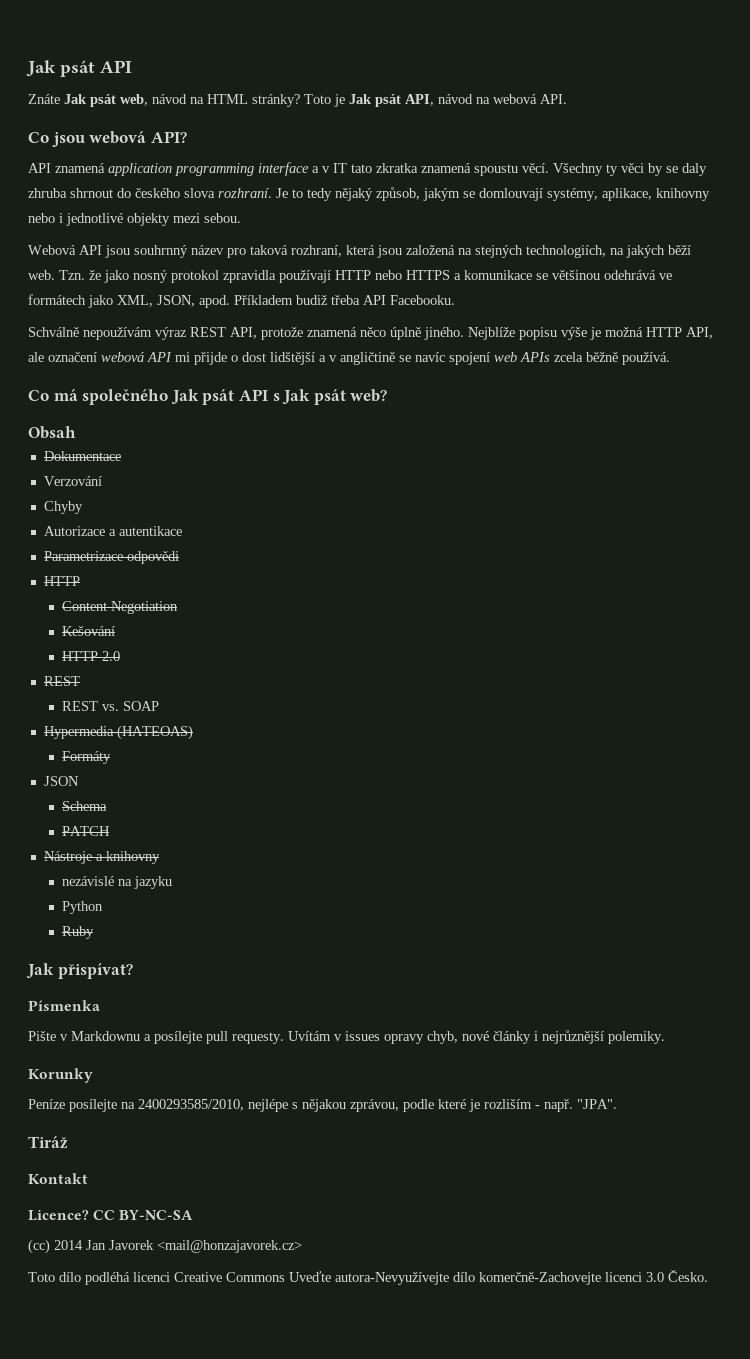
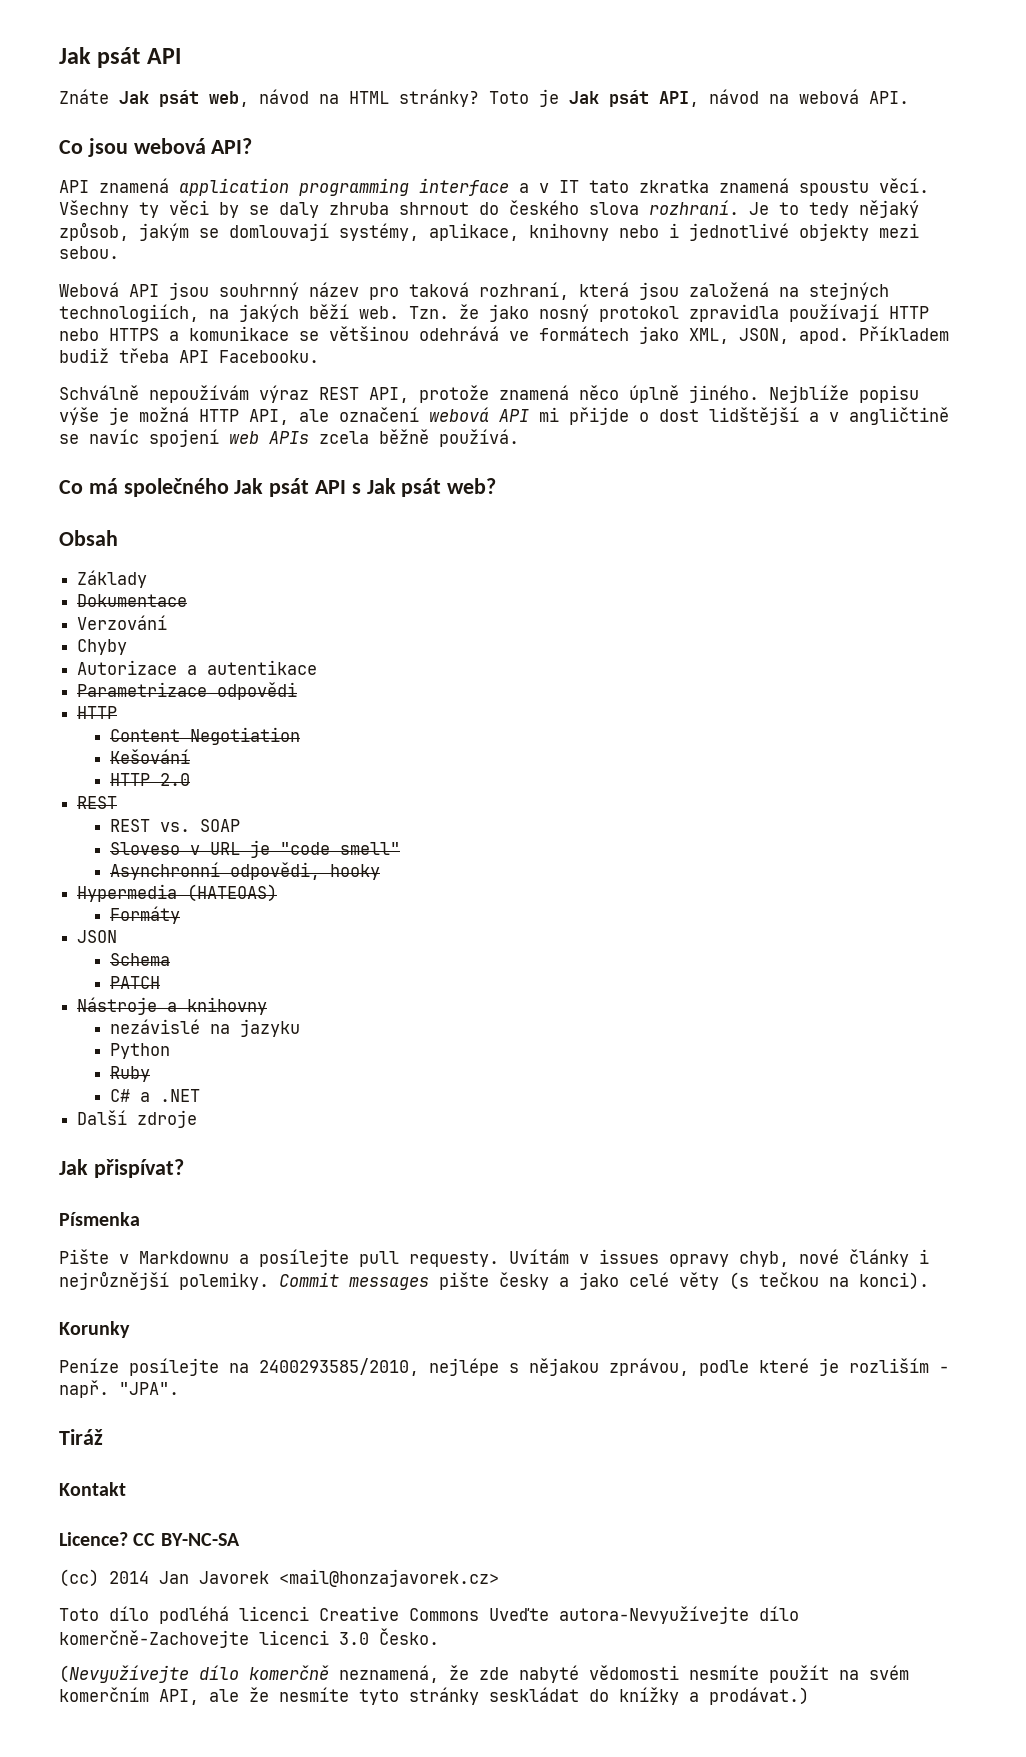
(76, 432) none -> [77,570,148,588] // Základy
(160, 706) none -> [109,840,400,858] [109,862,380,880] // Sloveso v URL je "code smell" // Asynchronní odpovědi, hooky
(95, 932) none -> [109,1089,200,1102] [77,1110,198,1128] // C# a .NET // Další zdroje
(665, 1037) none -> [279,1272,929,1290] Commit messages pište česky a jako celé věty (s tečkou na konci).
(708, 1276) none -> [59,1665,909,1683] [59,1687,809,1705] // (Nevyužívejte dílo komerčně neznamená, že zde nabyté vědomosti nesmíte použít na svém komerčním API, ale že nesmíte tyto stránky seskládat do knížky a prodávat.)

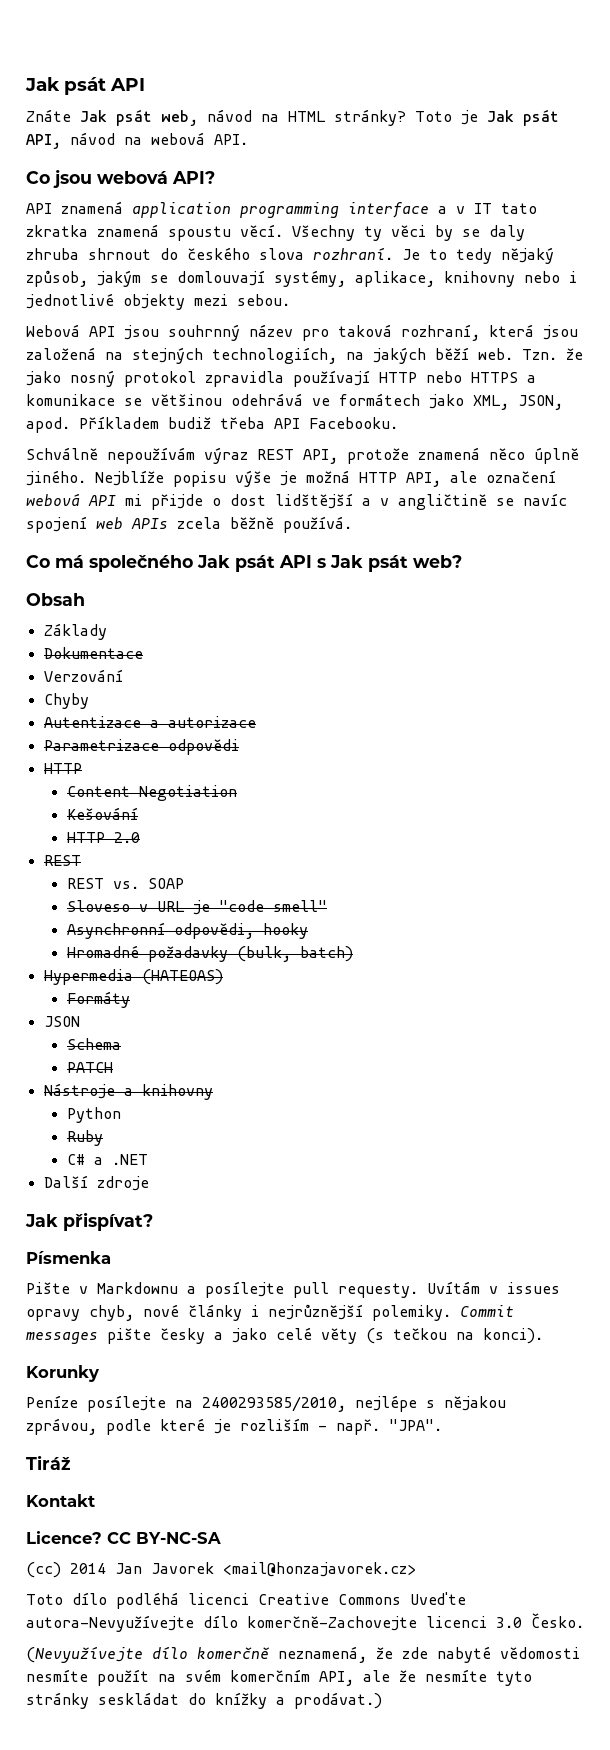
[77,660,318,675] Autorizace a autentikace -> [43,716,256,728] Autentizace a autorizace
(380, 872) none -> [66,945,353,962] // Hromadné požadavky (bulk, batch)
[109,1019,300,1037] // nezávislé na jazyku -> (213, 1092) none

